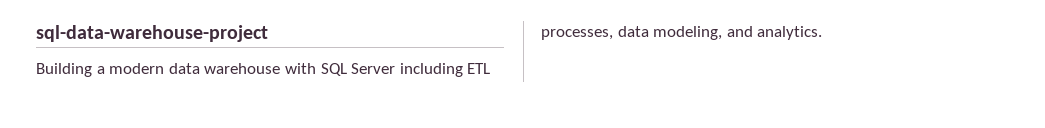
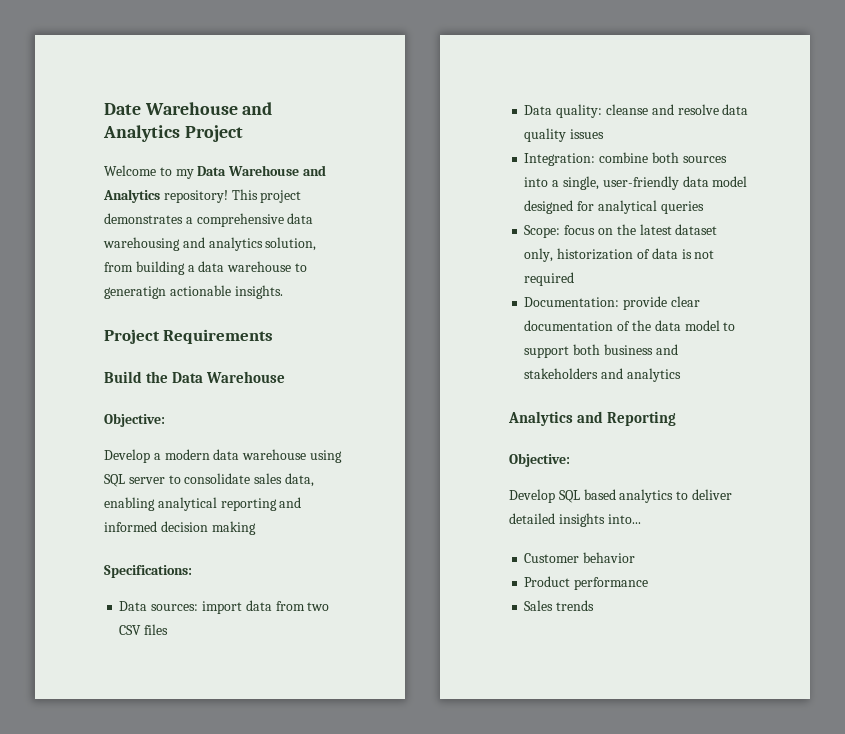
[36,25,268,42] [36,63,491,77] [541,26,823,40] sql-data-warehouse-project // Building a modern data warehouse with SQL Server including ETL processes, data modeling, and analytics. -> [104,102,273,115] [103,125,243,142] [104,165,326,179] [103,189,302,203] [104,213,314,227] [103,237,317,251] [104,261,307,275] [104,285,283,299] [104,329,274,344] [104,371,286,383] [104,413,165,427] [104,449,342,463] [104,473,314,487] [104,497,302,511] [104,521,256,535] [104,565,192,578] [119,600,330,614] [119,624,169,635] [524,104,749,118] [524,128,605,142] [524,152,727,166] [524,176,748,190] [524,200,704,214] [524,224,718,238] [524,248,715,262] [524,272,575,286] [524,296,700,310] [524,320,736,331] [524,344,678,358] [524,368,681,382] [508,411,677,426] [509,453,570,467] [509,489,732,503] [509,513,641,527] [524,552,636,563] [524,576,649,590] [524,600,595,611] Date Warehouse and Analytics Project // Welcome to my Data Warehouse and Analytics repository! This project demonstrates a comprehensive data warehousing and analytics solution, from building a data warehouse to generatign actionable insights. // Project Requirements // Build the Data Warehouse // Objective: // Develop a modern data warehouse using SQL server to consolidate sales data, enabling analytical reporting and informed decision making // Specifications: // Data sources: import data from two CSV files // Data quality: cleanse and resolve data quality issues // Integration: combine both sources into a single, user-friendly data model designed for analytical queries // Scope: focus on the latest dataset only, historization of data is not required // Documentation: provide clear documentation of the data model to support both business and stakeholders and analytics // Analytics and Reporting // Objective: // Develop SQL based analytics to deliver detailed insights into... // Customer behavior // Product performance // Sales trends

